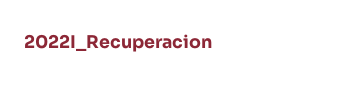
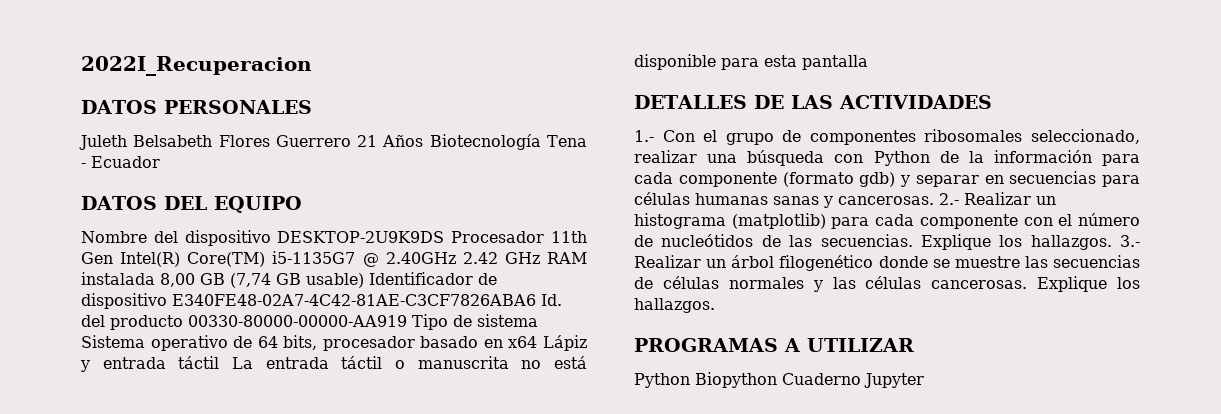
(212, 43) none -> [81,100,312,114] [79,134,588,150] [81,156,160,168] [81,196,302,213] [81,230,587,246] [81,251,587,267] [81,272,497,288] [81,293,562,309] [81,314,538,330] [81,335,587,351] [80,356,587,372] [634,54,868,70] [634,95,992,109] [634,129,1140,145] [634,150,1140,166] [634,171,1140,187] [634,192,1056,208] [634,213,1140,229] [634,234,1140,250] [634,255,1140,271] [634,276,1140,292] [634,298,715,313] [634,338,914,352] [634,372,924,388] // DATOS PERSONALES // Juleth Belsabeth Flores Guerrero 21 Años Biotecnología Tena - Ecuador // DATOS DEL EQUIPO // Nombre del dispositivo DESKTOP-2U9K9DS Procesador 11th Gen Intel(R) Core(TM) i5-1135G7 @ 2.40GHz 2.42 GHz RAM instalada 8,00 GB (7,74 GB usable) Identificador de dispositivo E340FE48-02A7-4C42-81AE-C3CF7826ABA6 Id. del producto 00330-80000-00000-AA919 Tipo de sistema Sistema operativo de 64 bits, procesador basado en x64 Lápiz y entrada táctil La entrada táctil o manuscrita no está disponible para esta pantalla // DETALLES DE LAS ACTIVIDADES // 1.- Con el grupo de componentes ribosomales seleccionado, realizar una búsqueda con Python de la información para cada componente (formato gdb) y separar en secuencias para células humanas sanas y cancerosas. 2.- Realizar un histograma (matplotlib) para cada componente con el número de nucleótidos de las secuencias. Explique los hallazgos. 3.- Realizar un árbol filogenético donde se muestre las secuencias de células normales y las células cancerosas. Explique los hallazgos. // PROGRAMAS A UTILIZAR // Python Biopython Cuaderno Jupyter

